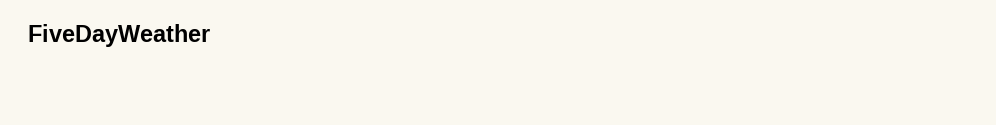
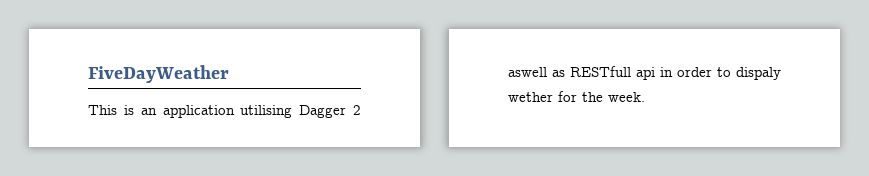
(210, 35) none -> [88,105,361,118] [508,66,781,80] [508,91,645,102] // This is an application utilising Dagger 2 aswell as RESTfull api in order to dispaly wether for the week.

